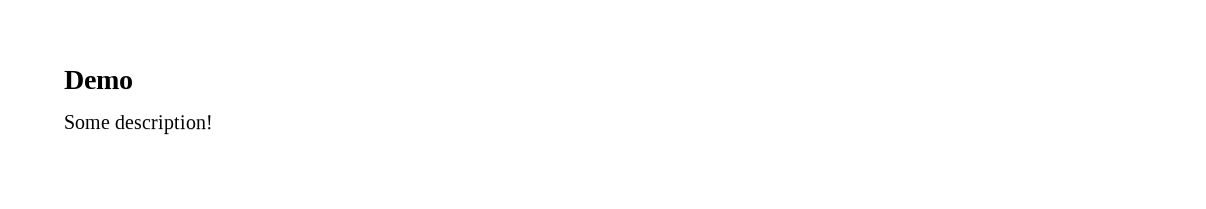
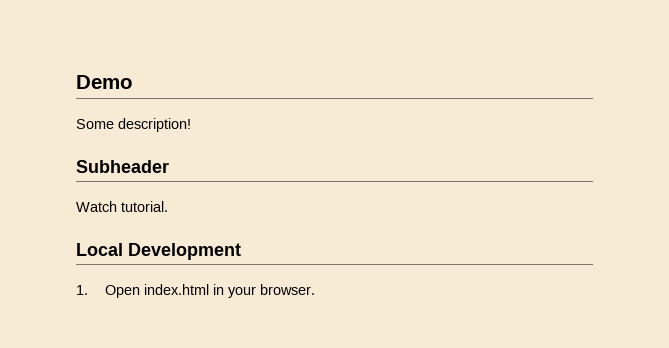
(214, 125) none -> [76,160,169,173] [76,201,168,212] [76,243,241,260] [76,284,315,298] // Subheader // Watch tutorial. // Local Development // 1. Open index.html in your browser.

